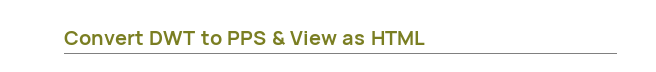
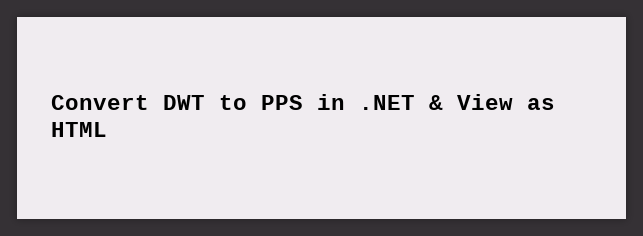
(267, 38) none -> [317,94,415,110] in .NET

